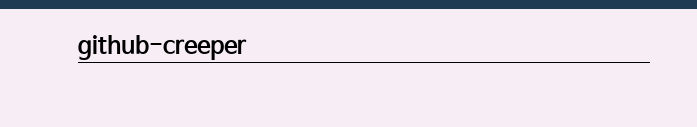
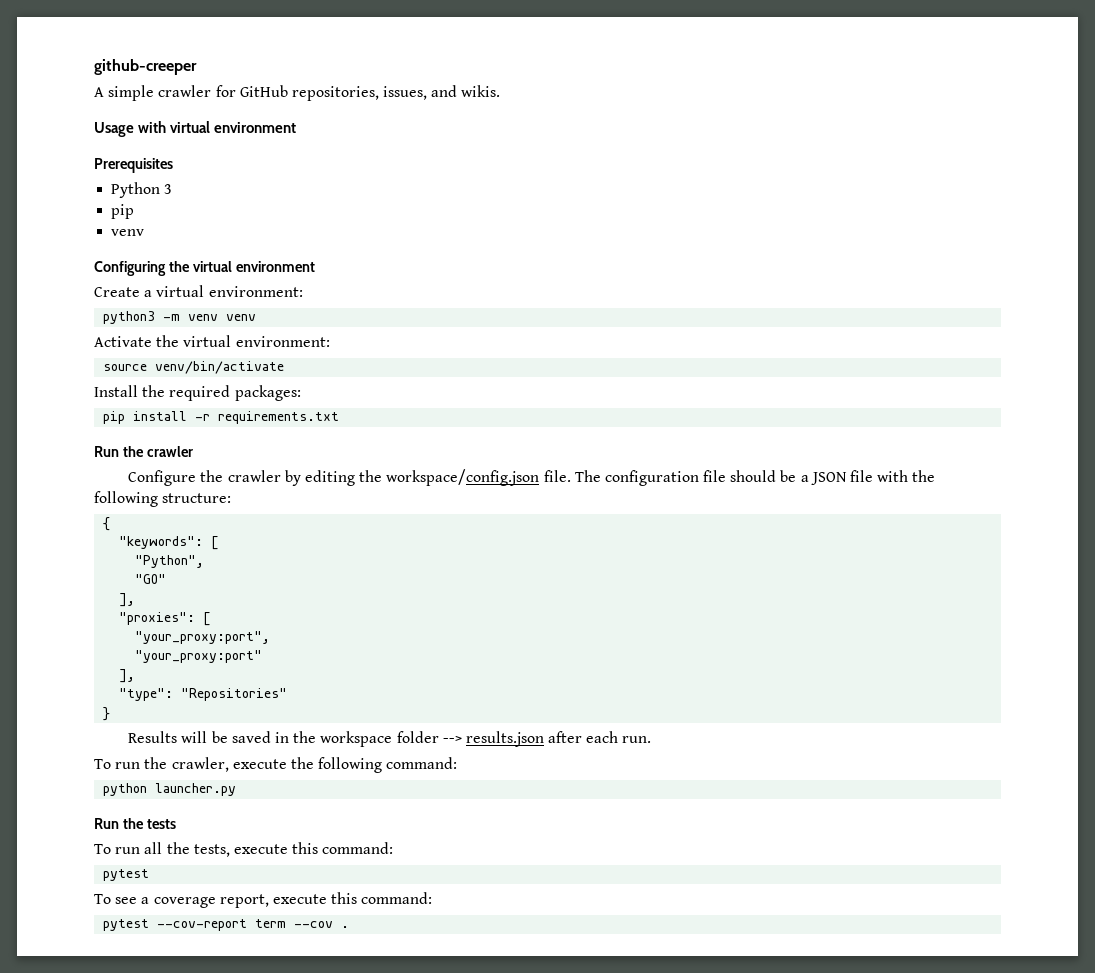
(247, 47) none -> [94,85,501,101] [94,121,297,137] [94,158,173,173] [111,182,173,198] [111,204,135,219] [111,229,145,236] [94,261,315,276] [94,285,303,297] [103,311,257,324] [94,335,330,347] [103,361,285,374] [94,385,301,401] [103,411,340,424] [94,446,193,457] [128,469,936,486] [94,491,232,507] [103,517,111,531] [119,536,220,550] [135,555,205,568] [135,574,167,584] [119,593,136,607] [119,612,212,626] [135,631,271,644] [135,650,263,663] [119,669,136,683] [119,688,288,701] [103,707,111,721] [128,731,652,747] [94,757,458,773] [103,783,237,796] [94,818,176,829] [94,842,394,857] [103,869,150,881] [94,892,433,908] [103,919,350,931] // A simple crawler for GitHub repositories, issues, and wikis. // Usage with virtual environment // Prerequisites // Python 3 // pip // venv // Configuring the virtual environment // Create a virtual environment: // python3 -m venv venv // Activate the virtual environment: // source venv/bin/activate // Install the required packages: // pip install -r requirements.txt // Run the crawler // Configure the crawler by editing the workspace/config.json file. The configuration file should be a JSON file with the following structure: // { // "keywords": [ // "Python", // "GO" // ], // "proxies": [ // "your_proxy:port", // "your_proxy:port" // ], // "type": "Repositories" // } // Results will be saved in the workspace folder --> results.json after each run. // To run the crawler, execute the following command: // python launcher.py // Run the tests // To run all the tests, execute this command: // pytest // To see a coverage report, execute this command: // pytest --cov-report term --cov .

